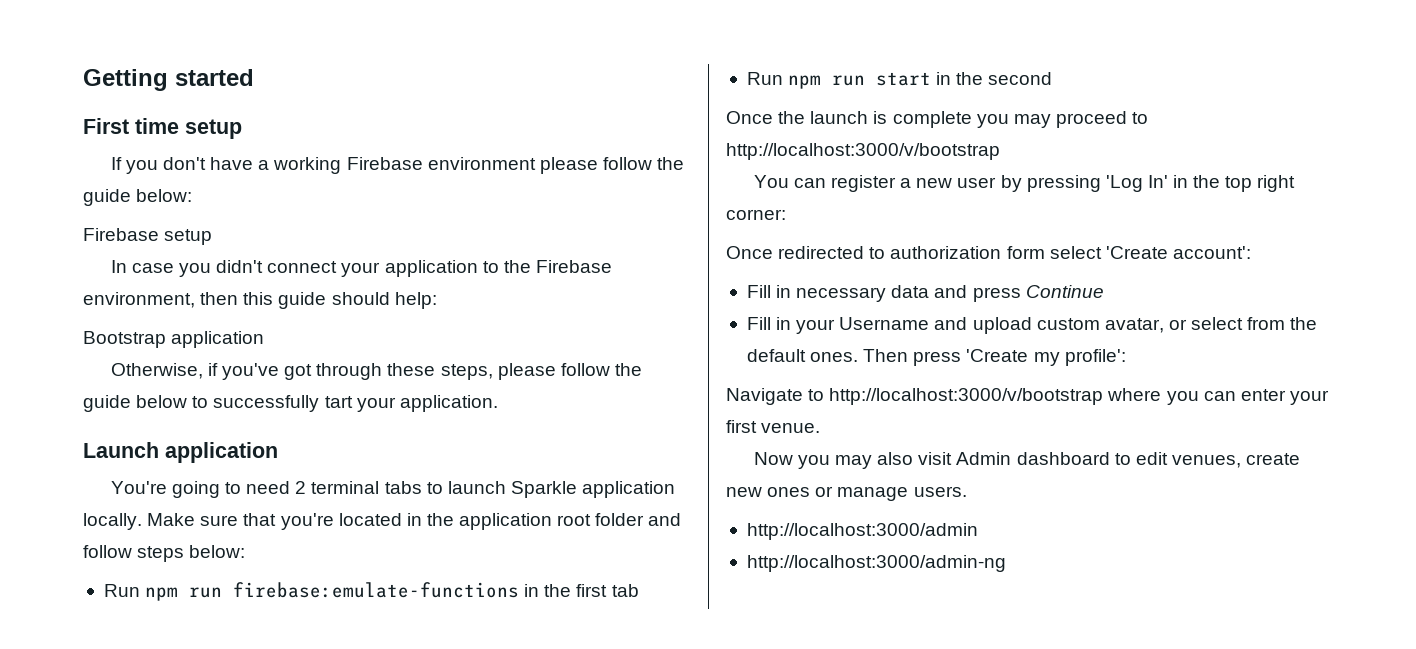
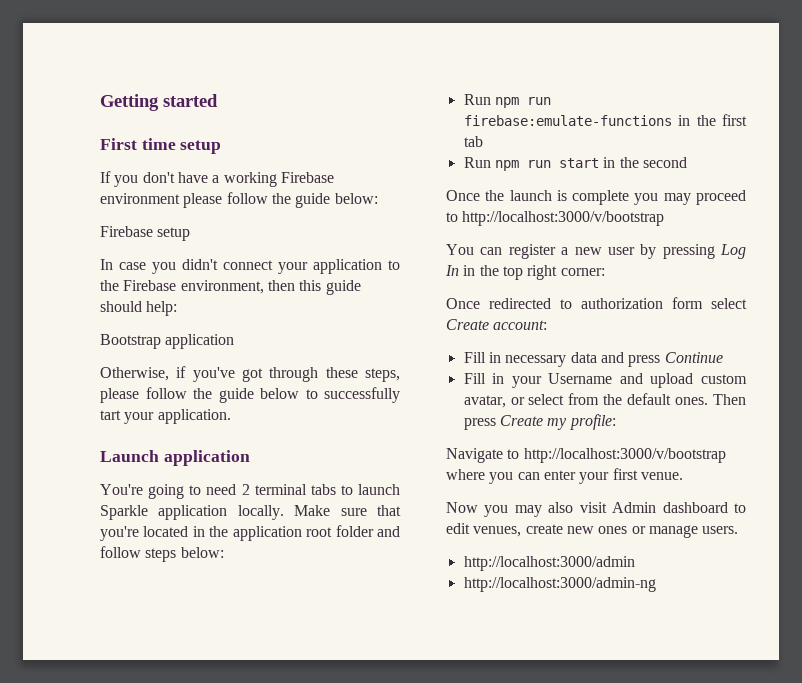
[1105,175,1168,192] 'Log In' -> [720,244,746,259] [445,265,459,276] Log In
[1105,246,1251,259] 'Create account': -> [446,319,548,330] Create account:
[966,349,1126,366] 'Create my profile': -> [499,414,616,430] Create my profile:

